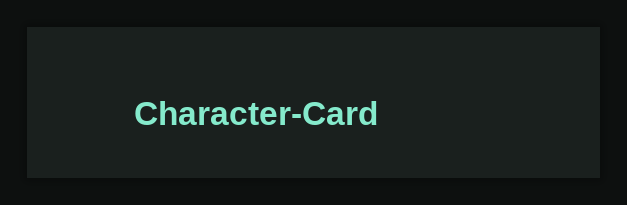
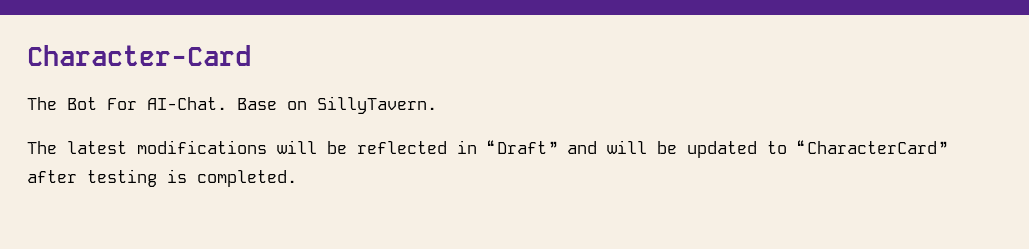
(378, 113) none -> [27,96,437,114] [27,140,947,158] [27,169,297,187] // The Bot For AI-Chat. Base on SillyTavern. // The latest modifications will be reflected in “Draft” and will be updated to “CharacterCard” after testing is completed.

